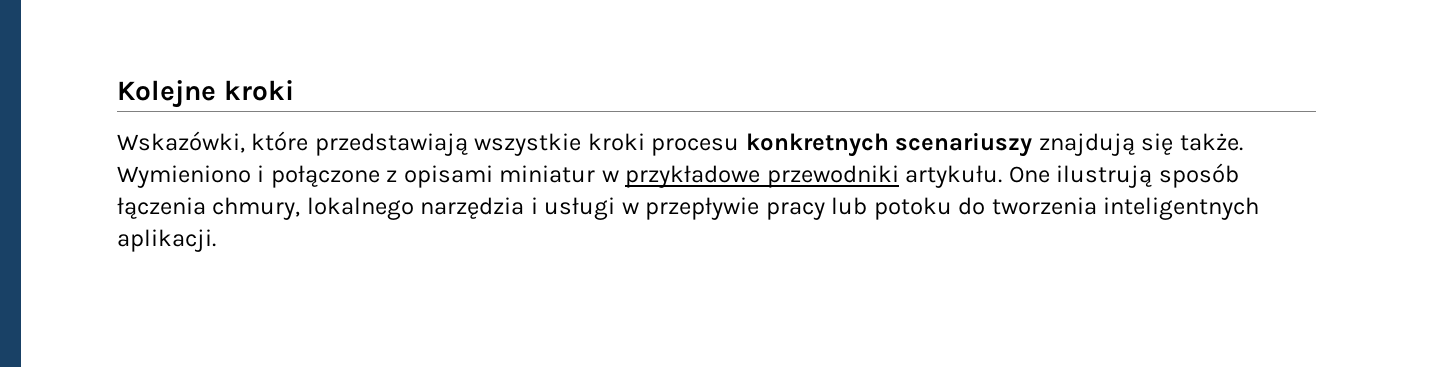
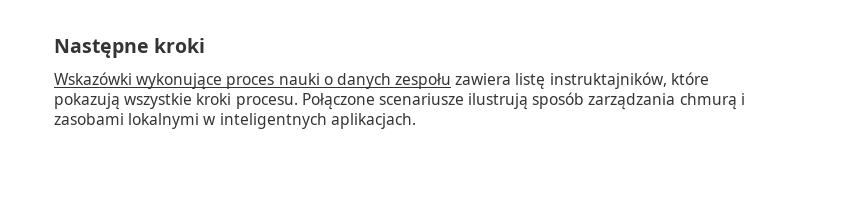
[117,80,216,108] Kolejne -> [54,39,149,58] Następne
[117,131,1243,157] [117,163,1239,188] [117,197,1260,220] [117,229,216,252] Wskazówki, które przedstawiają wszystkie kroki procesu konkretnych scenariuszy znajdują się także. Wymieniono i połączone z opisami miniatur w przykładowe przewodniki artykułu. One ilustrują sposób łączenia chmury, lokalnego narzędzia i usługi w przepływie pracy lub potoku do tworzenia inteligentnych aplikacji. -> [54,72,709,90] [54,92,745,110] [54,113,416,129] Wskazówki wykonujące proces nauki o danych zespołu zawiera listę instruktajników, które pokazują wszystkie kroki procesu. Połączone scenariusze ilustrują sposób zarządzania chmurą i zasobami lokalnymi w inteligentnych aplikacjach.

